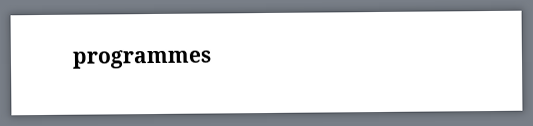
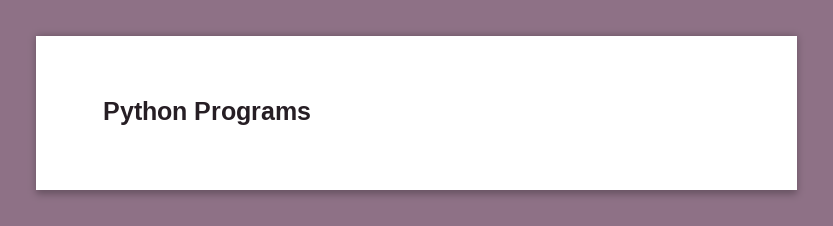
[72,49,212,69] programmes -> [103,101,311,125] Python Programs

